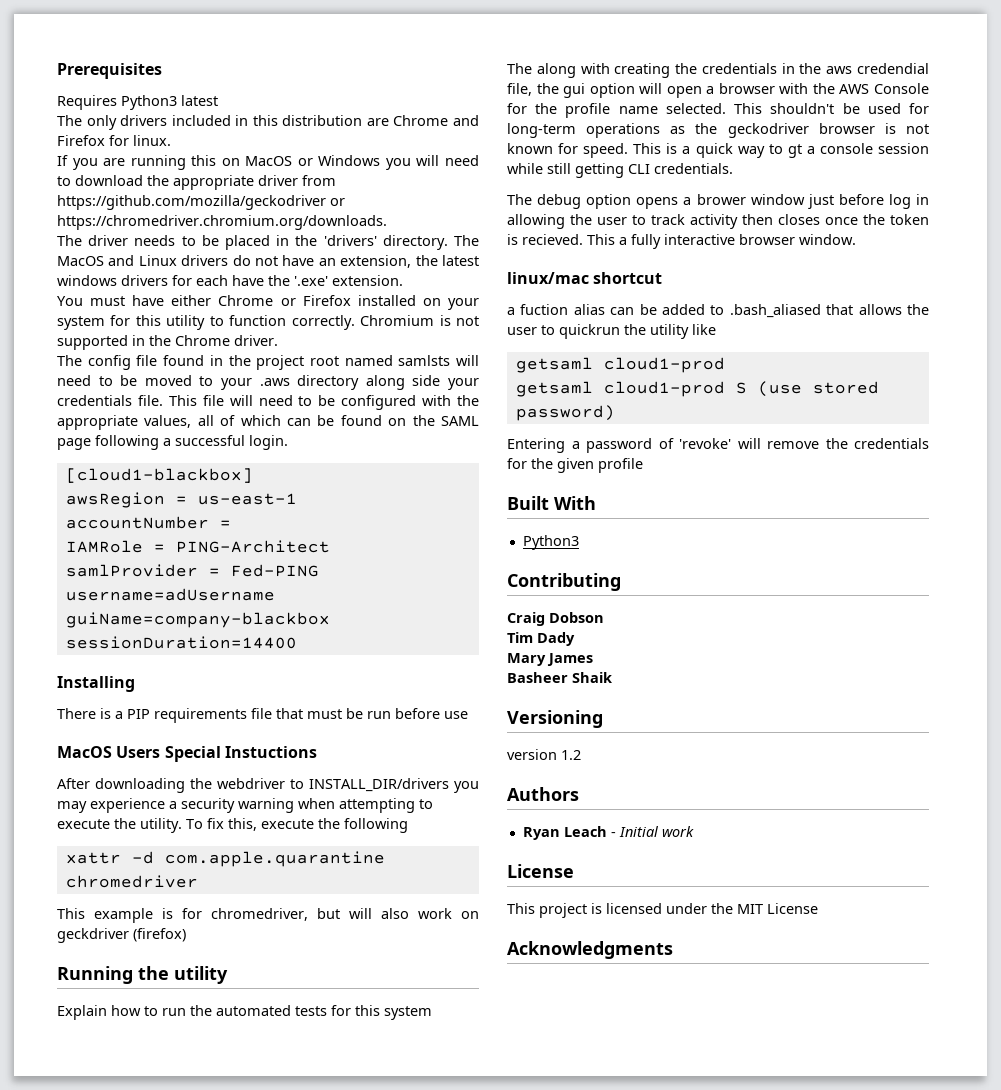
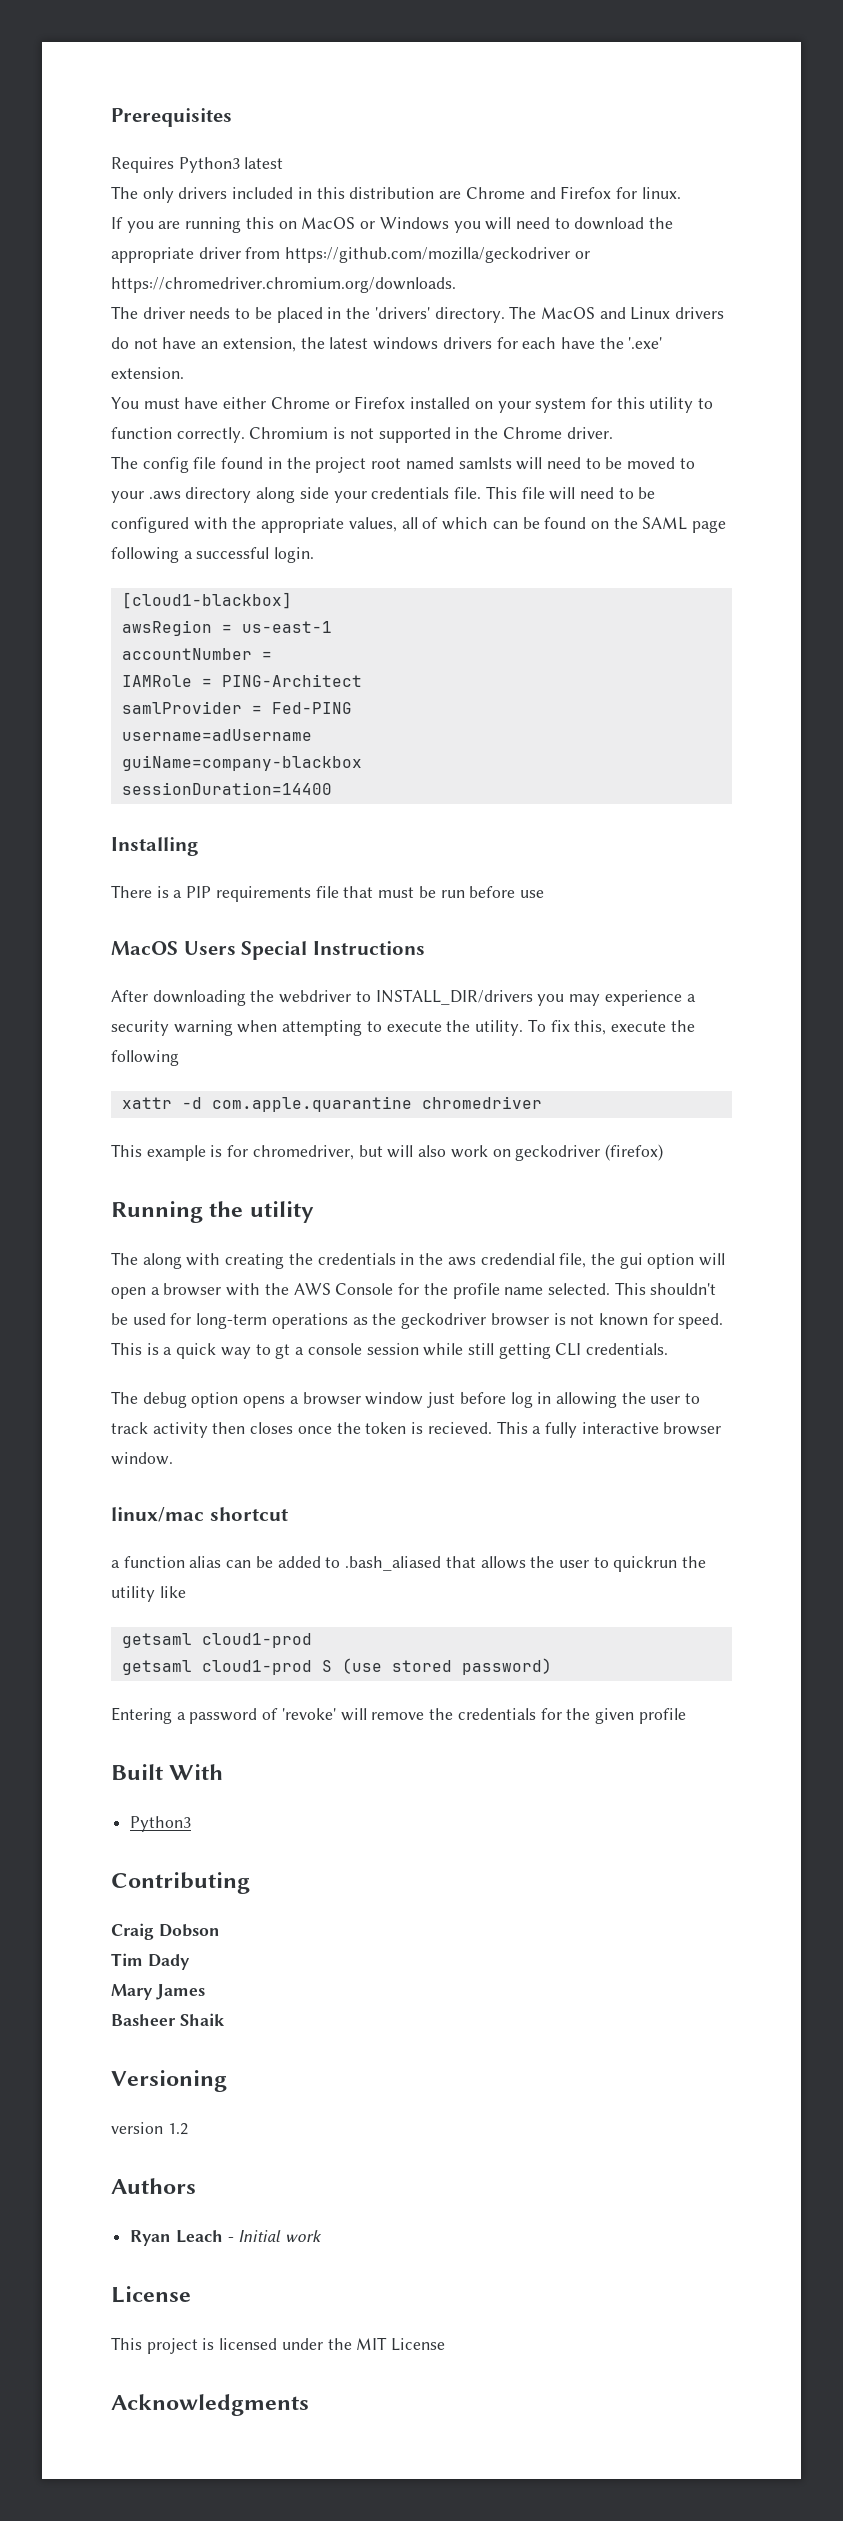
[224,746,317,758] Instuctions -> [312,941,425,955] Instructions
[57,928,129,943] geckdriver -> [515,1145,601,1161] geckodriver
[57,1005,432,1020] // Explain how to run the automated tests for this system -> (314, 1212) none
[696,194,746,205] brower -> [302,1392,361,1405] browser
[520,304,569,315] fuction -> [123,1556,185,1568] function

